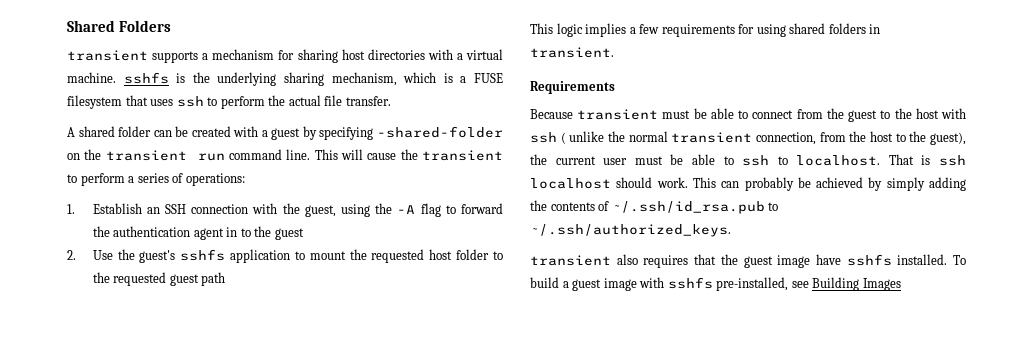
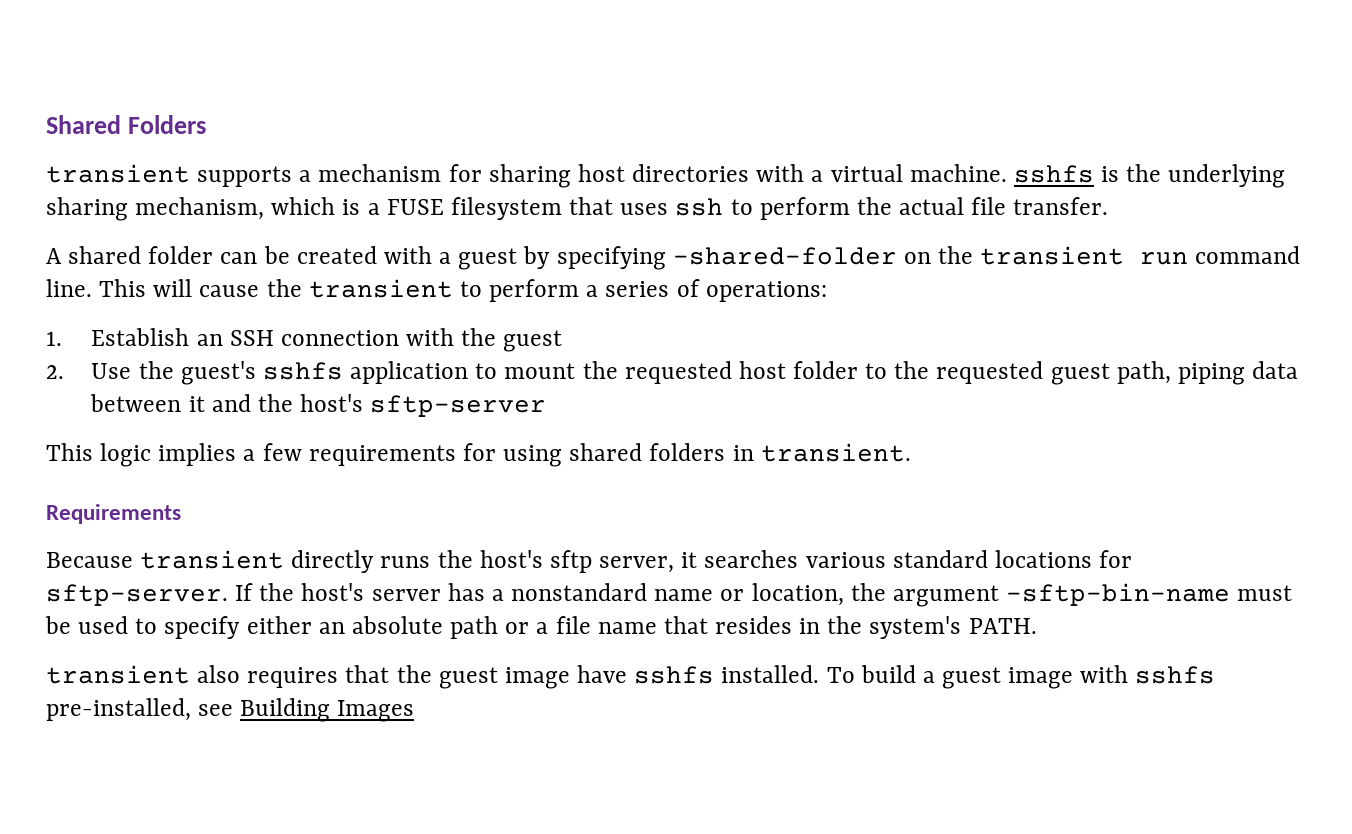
[304,203,504,217] [92,226,272,240] guest, using the -A flag to forward the authentication agent in to the -> (497, 337) none
[201,272,226,286] path -> [1116,361,1299,385] [90,394,547,417] path, piping data between it and the host's sftp-server
[662,108,966,122] [530,131,967,145] [530,154,966,166] [530,177,966,191] [530,200,779,214] [530,224,731,237] must be able to connect from the guest to the host with ssh ( unlike the normal transient connection, from the host to the guest), the current user must be able to ssh to localhost. That is ssh localhost should work. This can probably be achieved by simply adding the contents of ~/.ssh/id_rsa.pub to ~/.ssh/authorized_keys. -> [291,550,1133,573] [46,583,1293,607] [45,616,1037,639] directly runs the host's sftp server, it searches various standard locations for sftp-server. If the host's server has a nonstandard name or location, the argument -sftp-bin-name must be used to specify either an absolute path or a file name that resides in the system's PATH.

